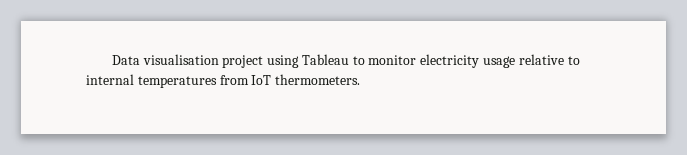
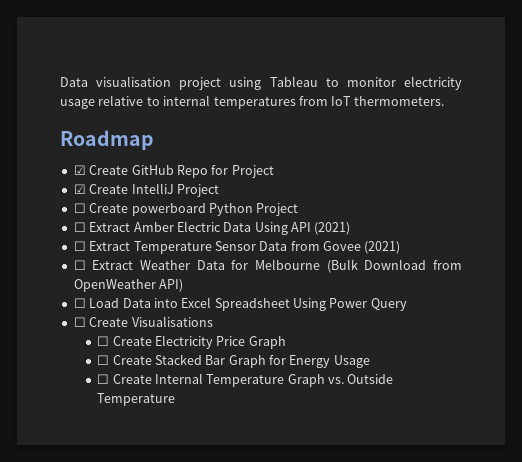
(361, 79) none -> [60,130,154,150] [73,165,274,178] [73,183,219,197] [73,203,299,216] [73,221,351,235] [73,241,401,254] [73,259,462,273] [73,279,184,292] [73,297,407,311] [73,316,213,327] [97,335,286,349] [97,354,370,368] [97,373,394,387] [97,393,176,406] // Roadmap // ☑ Create GitHub Repo for Project // ☑ Create IntelliJ Project // ☐ Create powerboard Python Project // ☐ Extract Amber Electric Data Using API (2021) // ☐ Extract Temperature Sensor Data from Govee (2021) // ☐ Extract Weather Data for Melbourne (Bulk Download from OpenWeather API) // ☐ Load Data into Excel Spreadsheet Using Power Query // ☐ Create Visualisations // ☐ Create Electricity Price Graph // ☐ Create Stacked Bar Graph for Energy Usage // ☐ Create Internal Temperature Graph vs. Outside Temperature

